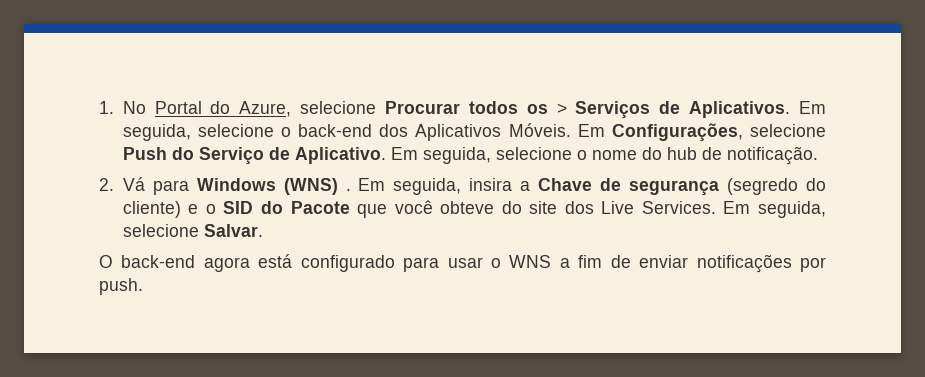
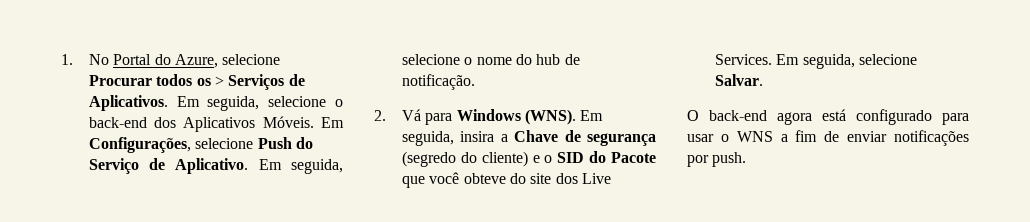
[283,178,351,195] (WNS) . -> [524,109,576,125] (WNS).

